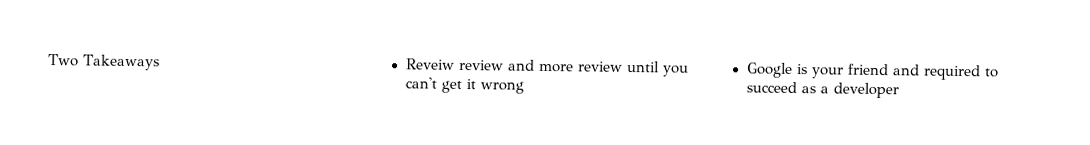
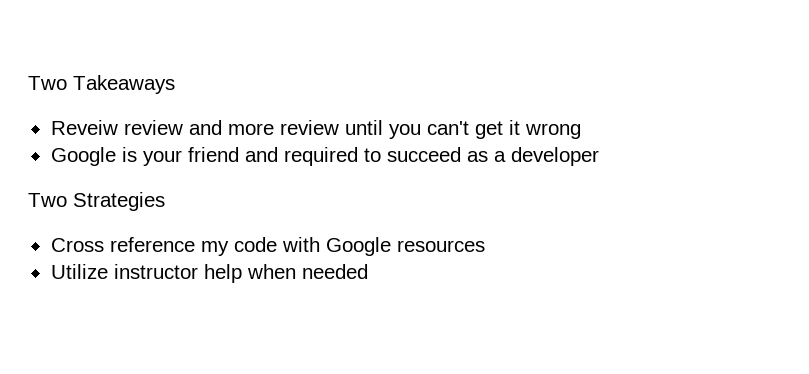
(899, 90) none -> [28,192,165,211] [50,237,485,256] [50,264,368,283] // Two Strategies // Cross reference my code with Google resources // Utilize instructor help when needed

